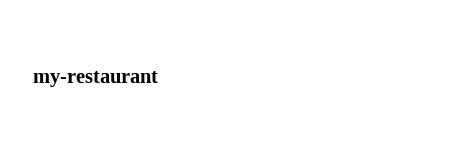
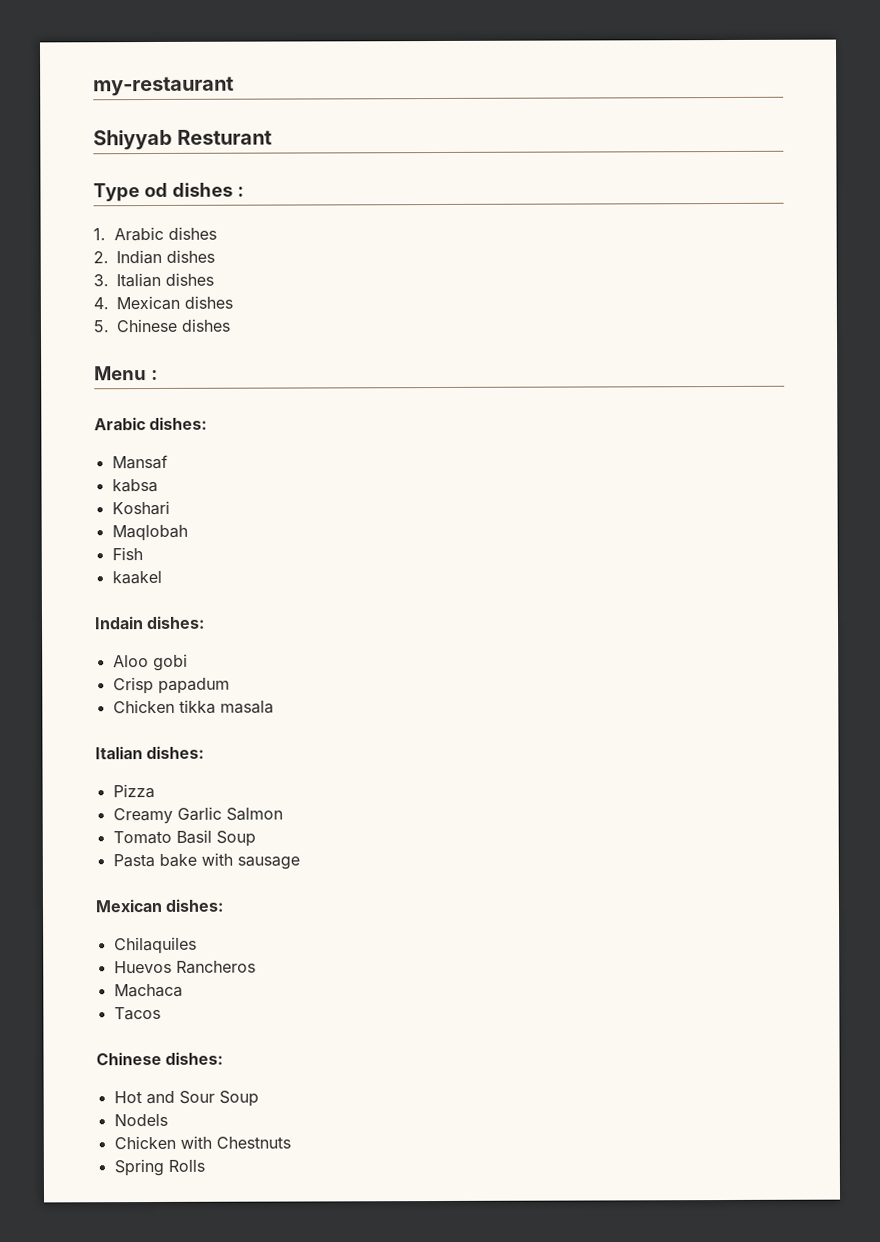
(158, 79) none -> [93,129,273,151] [93,182,244,202] [93,226,217,242] [93,249,215,265] [93,272,214,288] [93,295,233,311] [93,318,230,333] [94,366,158,381] [94,416,208,431] [111,454,168,470] [111,478,158,493] [111,500,170,516] [111,524,188,542] [111,547,143,561] [111,570,162,585] [94,615,206,630] [112,653,188,672] [112,677,230,695] [112,699,274,714] [95,745,205,760] [112,783,155,799] [112,806,283,825] [112,829,256,847] [112,852,300,870] [95,898,225,913] [113,936,197,955] [113,960,256,974] [113,983,183,998] [113,1006,161,1021] [96,1051,224,1066] [113,1090,259,1107] [113,1113,168,1127] [113,1135,291,1150] [113,1158,205,1177] // Shiyyab Resturant // Type od dishes : // 1. Arabic dishes // 2. Indian dishes // 3. Italian dishes // 4. Mexican dishes // 5. Chinese dishes // Menu : // Arabic dishes: // Mansaf // kabsa // Koshari // Maqlobah // Fish // kaakel // Indain dishes: // Aloo gobi // Crisp papadum // Chicken tikka masala // Italian dishes: // Pizza // Creamy Garlic Salmon // Tomato Basil Soup // Pasta bake with sausage // Mexican dishes: // Chilaquiles // Huevos Rancheros // Machaca // Tacos // Chinese dishes: // Hot and Sour Soup // Nodels // Chicken with Chestnuts // Spring Rolls

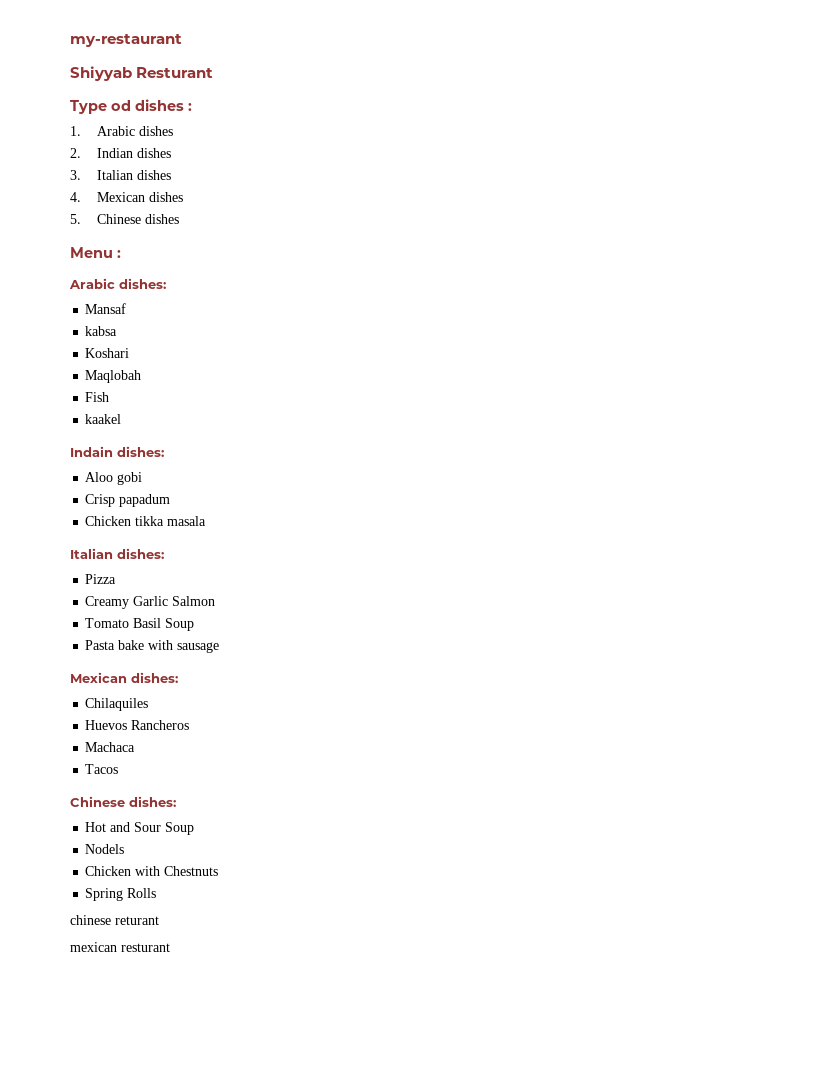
(205, 1165) none -> [70,915,159,925] [70,942,170,952] // chinese returant // mexican resturant

